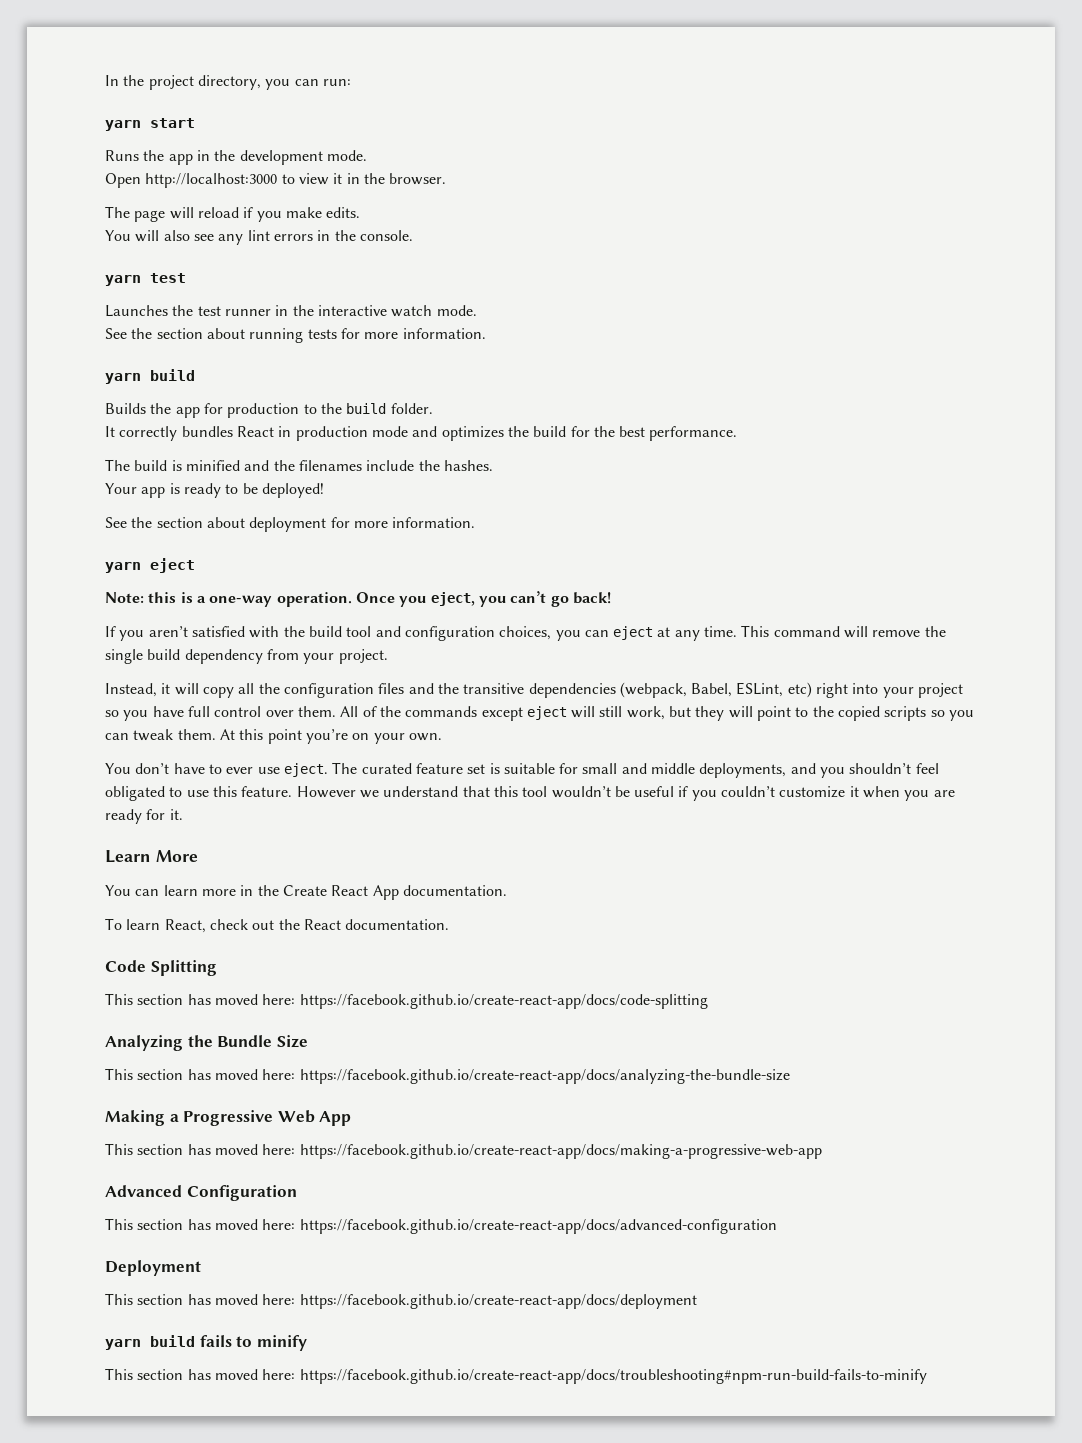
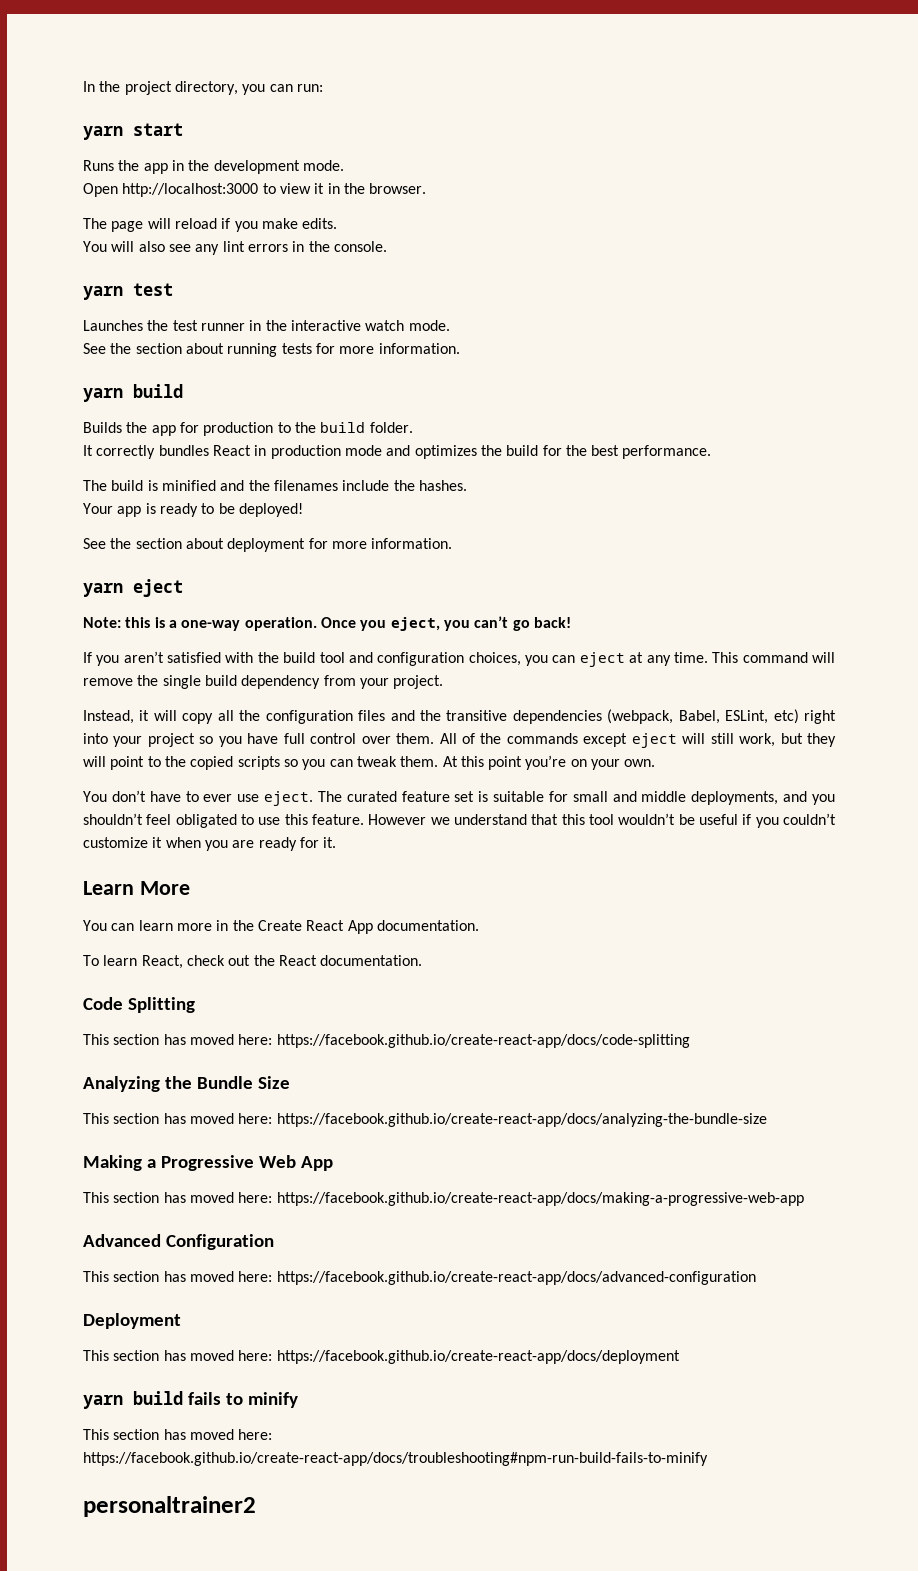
(927, 1376) none -> [83,1496,256,1517] // personaltrainer2

